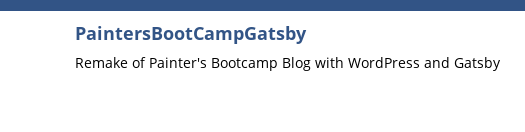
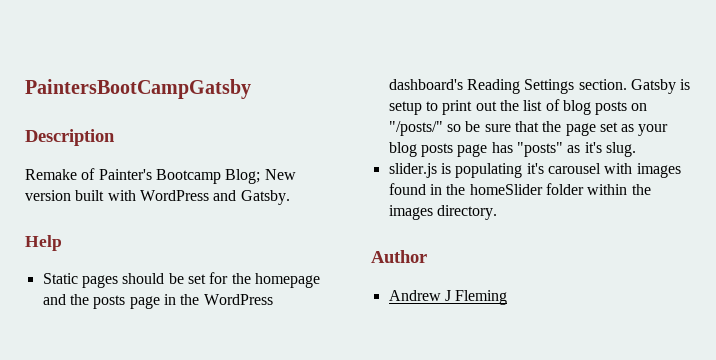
(307, 35) none -> [25,129,115,146] // Description
[282,57,501,71] Blog with WordPress and Gatsby -> [225,169,296,184] [25,190,290,205] [25,235,62,251] [42,272,320,288] [42,294,273,309] [388,79,691,94] [388,99,648,115] [388,121,669,136] [388,142,636,157] [388,163,681,178] [388,183,651,195] [388,205,497,220] [371,250,427,263] [388,290,508,305] Blog; New version built with WordPress and Gatsby. // Help // Static pages should be set for the homepage and the posts page in the WordPress dashboard's Reading Settings section. Gatsby is setup to print out the list of blog posts on "/posts/" so be sure that the page set as your blog posts page has "posts" as it's slug. // slider.js is populating it's carousel with images found in the homeSlider folder within the images directory. // Author // Andrew J Fleming

